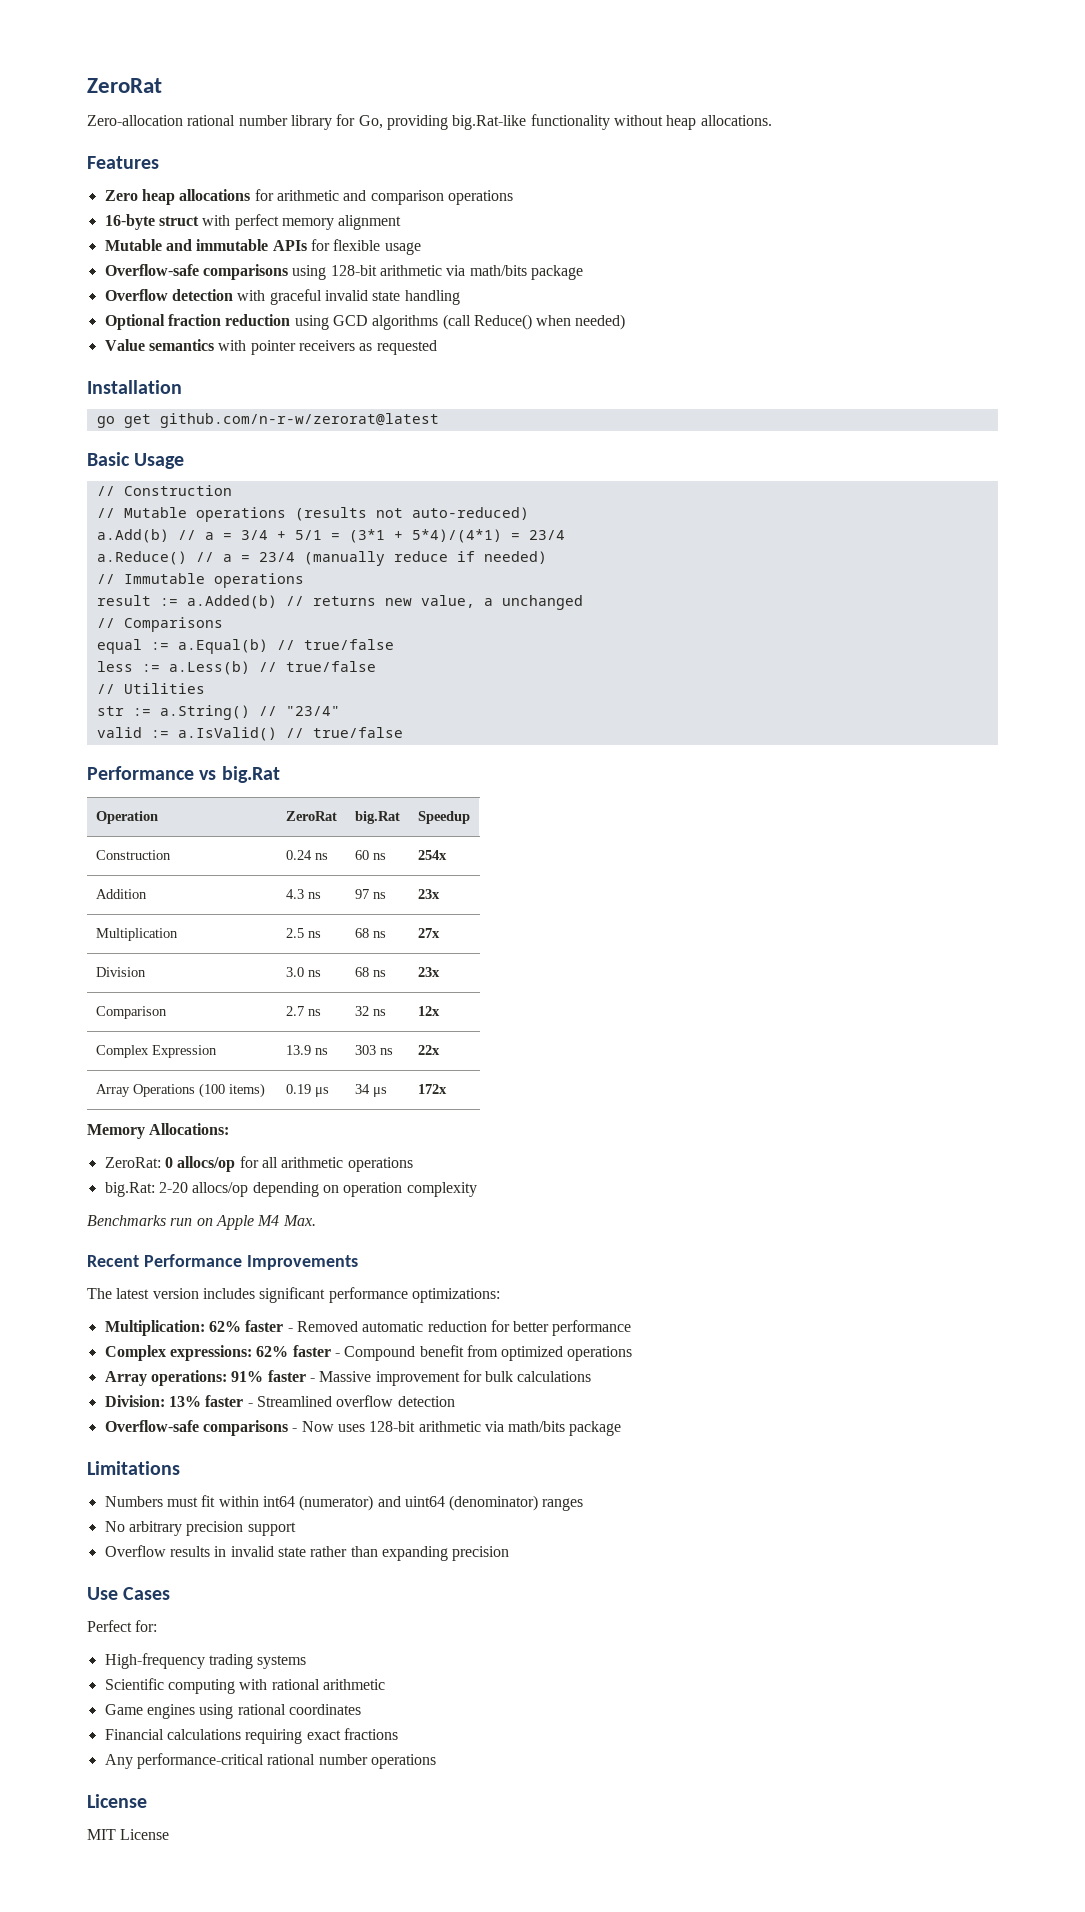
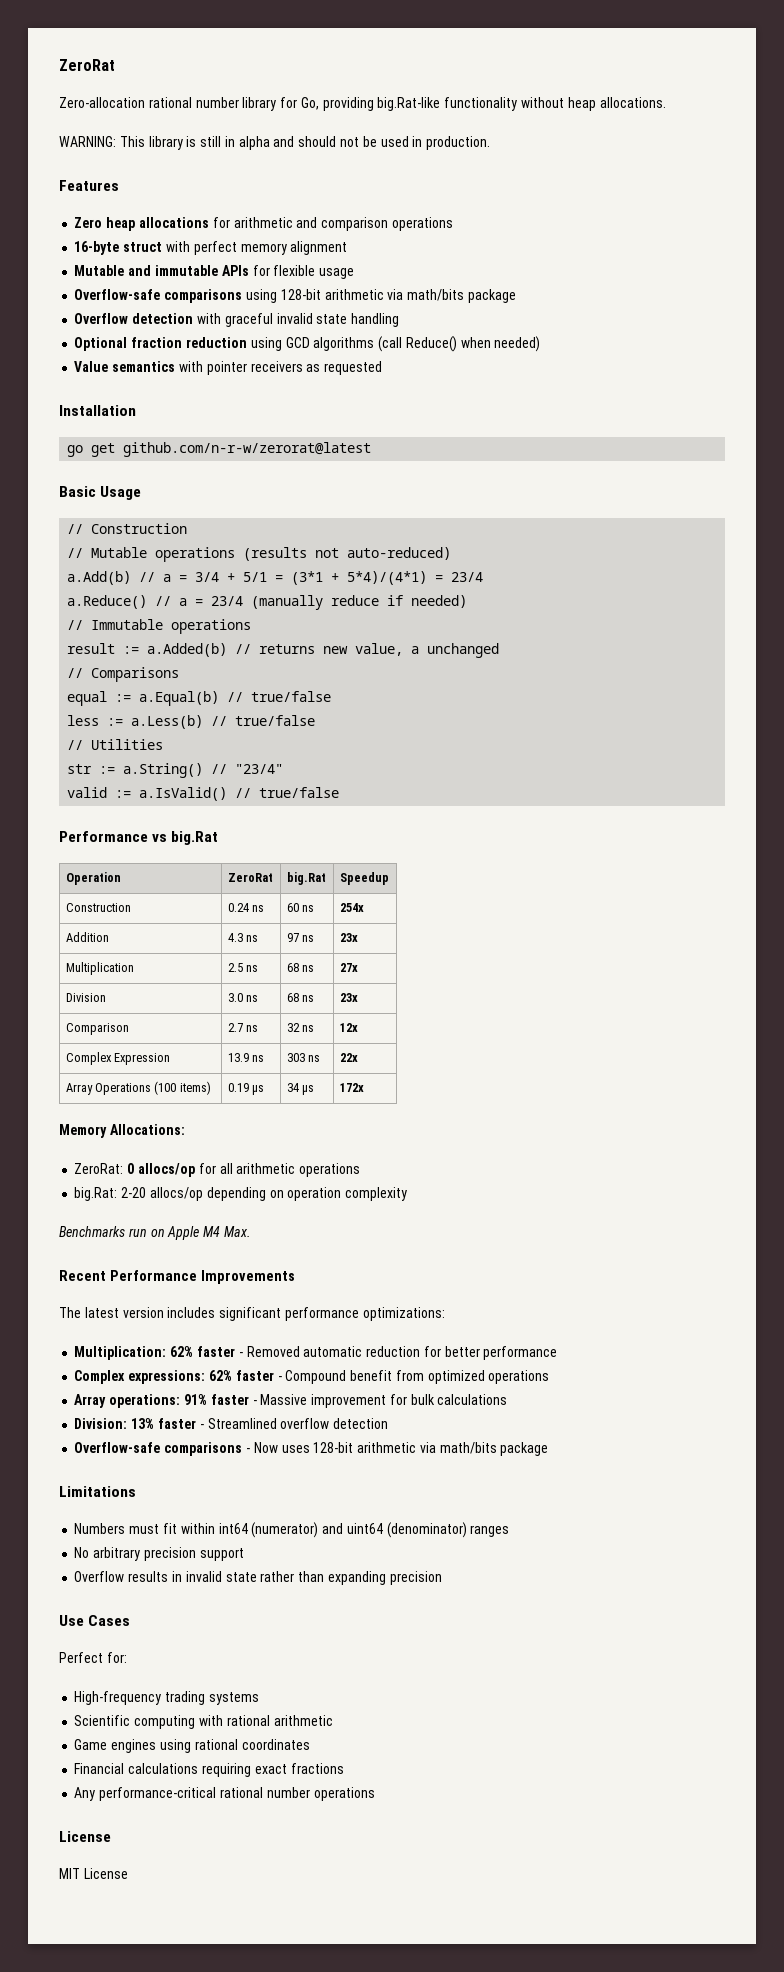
(772, 120) none -> [59,136,491,150] // WARNING: This library is still in alpha and should not be used in production.

